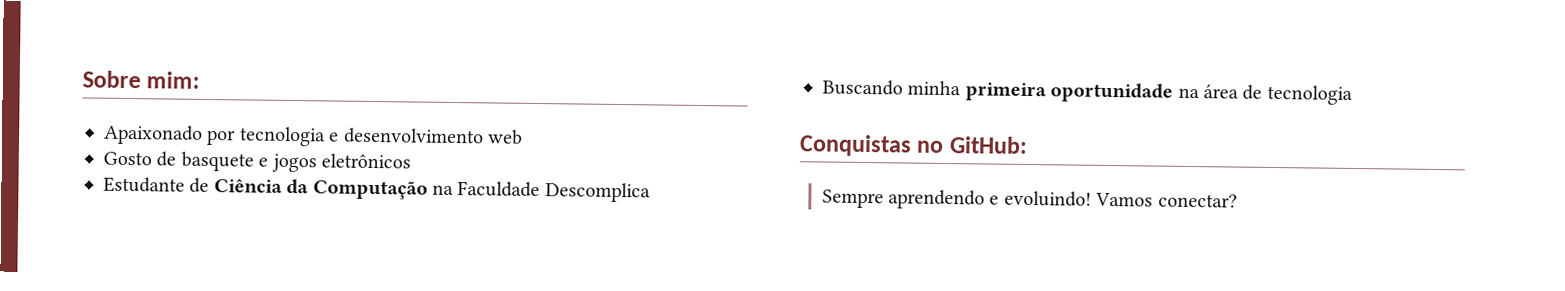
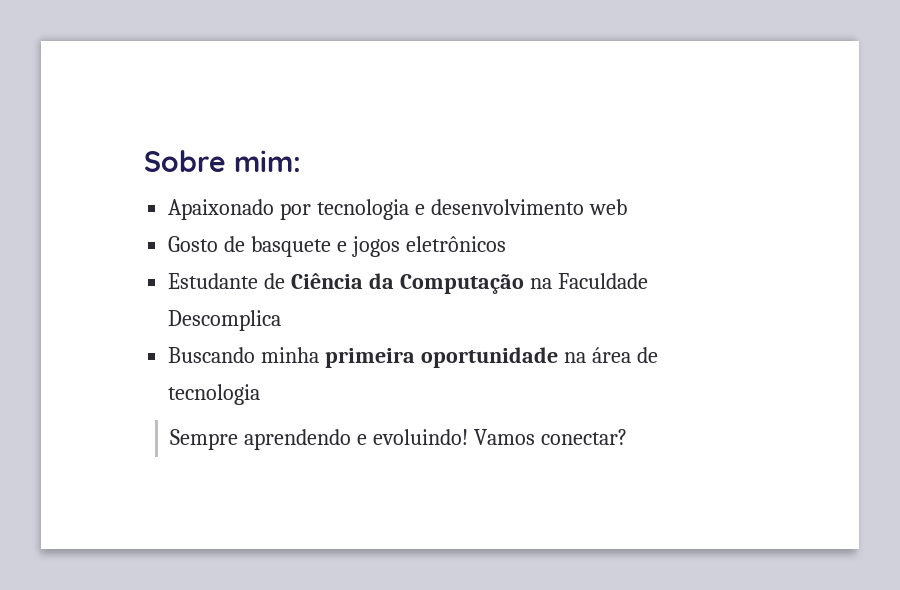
[799,134,1028,157] // Conquistas no GitHub: -> (261, 394) none

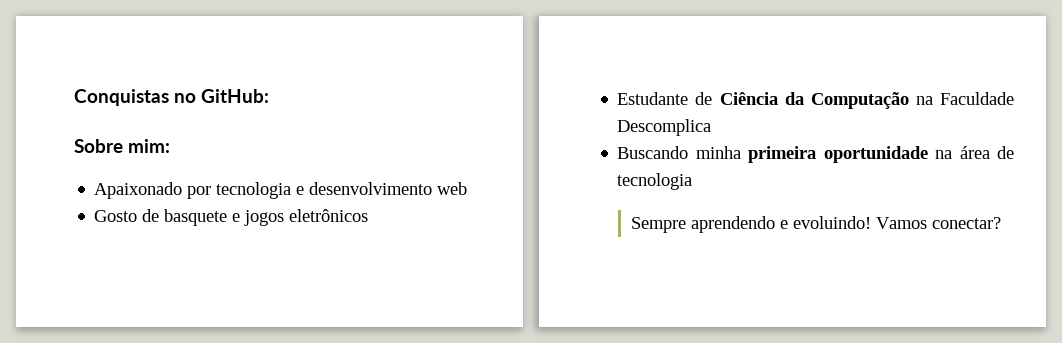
(144, 161) none -> [74,89,269,106] Conquistas no GitHub: //

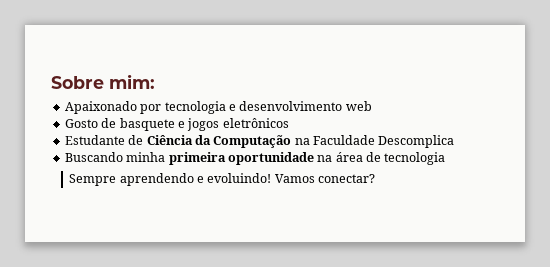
[74,89,269,106] Conquistas no GitHub: // -> (51, 82) none

